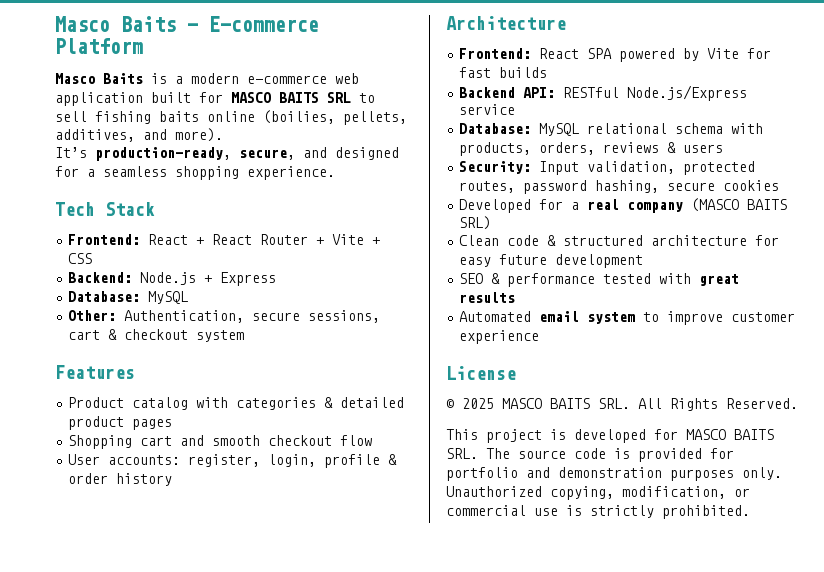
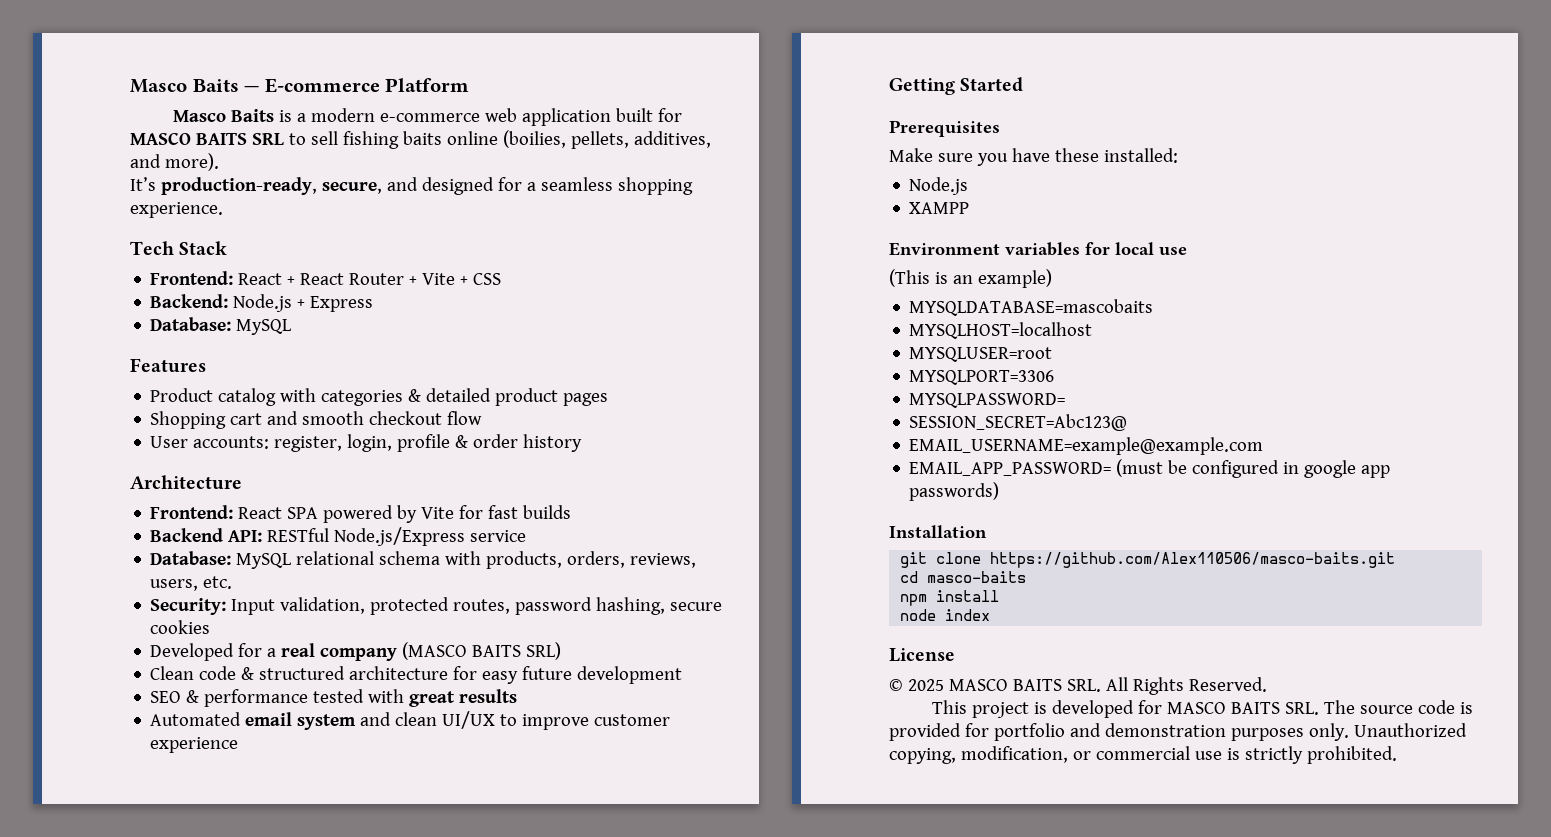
[68,310,381,323] [68,329,245,342] // Other: Authentication, secure sessions, cart & checkout system -> (292, 327) none
[603,142,724,153] reviews & users -> [630,553,697,568] [150,576,233,591] reviews, users, etc.
(636, 318) none -> [360,711,496,729] and clean UI/UX
(540, 337) none -> [889,77,1024,95] [889,120,1000,137] [889,148,1178,166] [909,177,969,195] [909,202,970,214] [889,242,1187,256] [889,269,1052,288] [909,299,1154,316] [909,322,1093,339] [909,347,1053,362] [909,370,1055,385] [909,393,1066,408] [909,414,1128,431] [909,437,1264,455] [909,459,1391,478] [909,482,1000,501] [889,525,987,538] [900,552,1396,568] [900,571,1027,583] [900,590,1000,606] [900,609,991,621] // Getting Started // Prerequisites // Make sure you have these installed: // Node.js // XAMPP // Environment variables for local use // (This is an example) // MYSQLDATABASE=mascobaits // MYSQLHOST=localhost // MYSQLUSER=root // MYSQLPORT=3306 // MYSQLPASSWORD= // SESSION_SECRET=Abc123@ // EMAIL_USERNAME=example@example.com // EMAIL_APP_PASSWORD= (must be configured in google app passwords) // Installation // git clone https://github.com/Alex110506/masco-baits.git // cd masco-baits // npm install // node index

